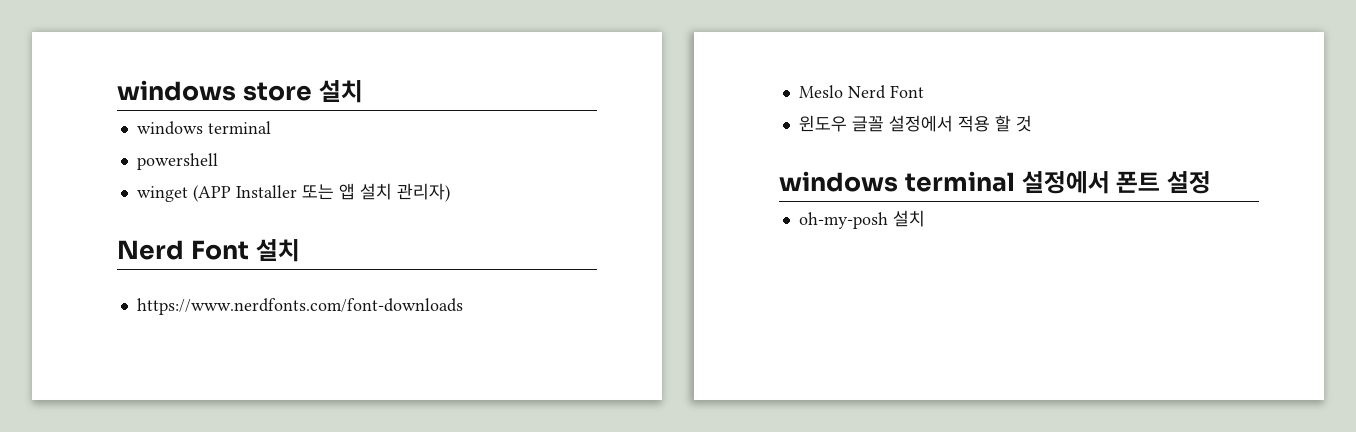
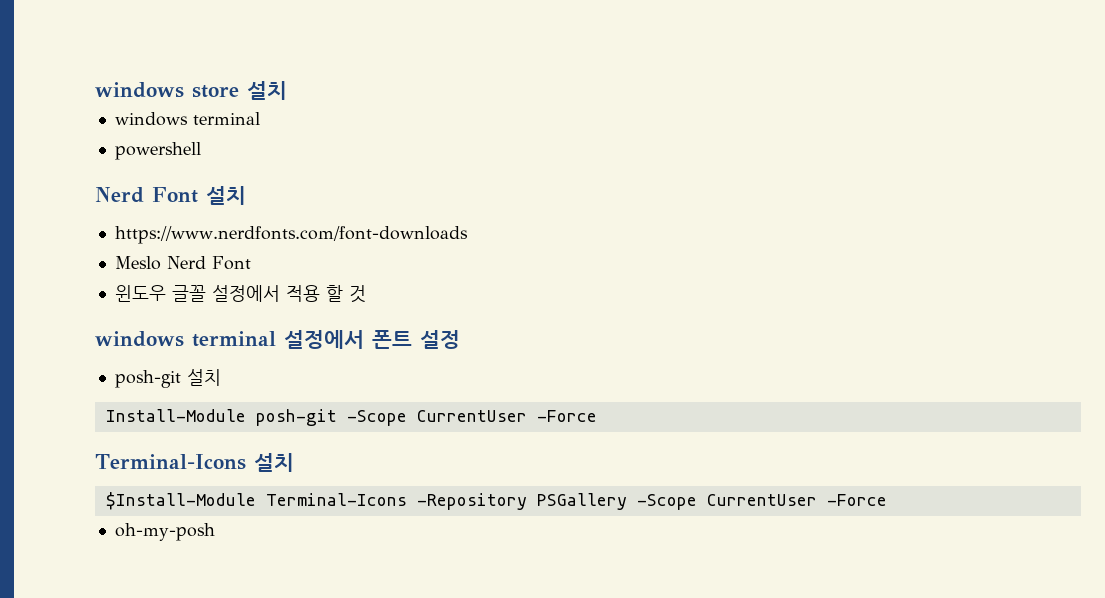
[136,183,450,202] // winget (APP Installer 또는 앱 설치 관리자) -> (201, 151) none
(1211, 182) none -> [114,369,221,388] [105,409,597,426] [95,453,294,472] [105,492,887,510] // posh-git 설치 // Install-Module posh-git -Scope CurrentUser -Force // Terminal-Icons 설치 // $Install-Module Terminal-Icons -Repository PSGallery -Scope CurrentUser -Force
[892,210,925,227] 설치 -> (215, 532) none

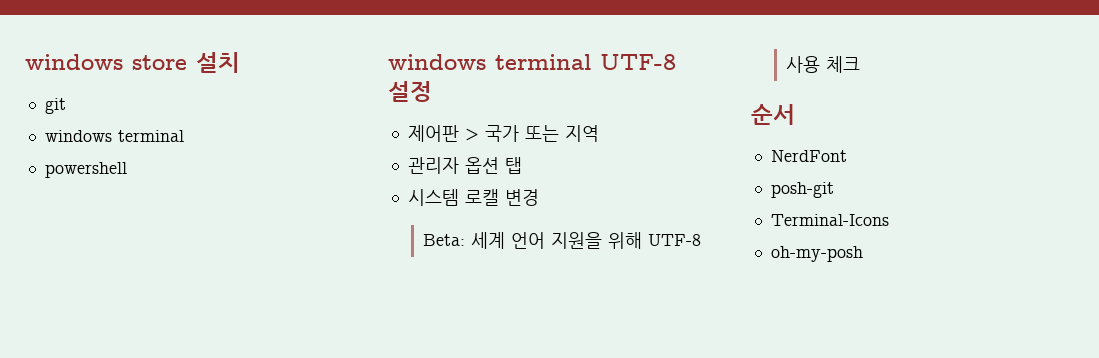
(287, 90) none -> [44,98,66,114] // git
[95,186,246,205] [114,226,468,244] [114,256,251,270] [114,285,366,303] [95,330,412,349] // Nerd Font 설치 // https://www.nerdfonts.com/font-downloads // Meslo Nerd Font // 윈도우 글꼴 설정에서 적용 할 것 // windows terminal 설정에서 폰트 -> [388,54,676,70] // windows terminal UTF-8
[114,369,221,388] [105,409,597,426] [95,453,294,472] [105,492,887,510] posh-git 설치 // Install-Module posh-git -Scope CurrentUser -Force // Terminal-Icons 설치 // $Install-Module Terminal-Icons -Repository PSGallery -Scope CurrentUser -Force -> [407,125,599,142] [407,157,522,174] [407,189,539,206] [423,232,702,249] [786,56,861,73] [751,104,795,125] [770,150,847,162] [770,182,834,198] [770,214,889,226] 제어판 > 국가 또는 지역 // 관리자 옵션 탭 // 시스템 로캘 변경 // Beta: 세계 언어 지원을 위해 UTF-8 사용 체크 // 순서 // NerdFont // posh-git // Terminal-Icons

